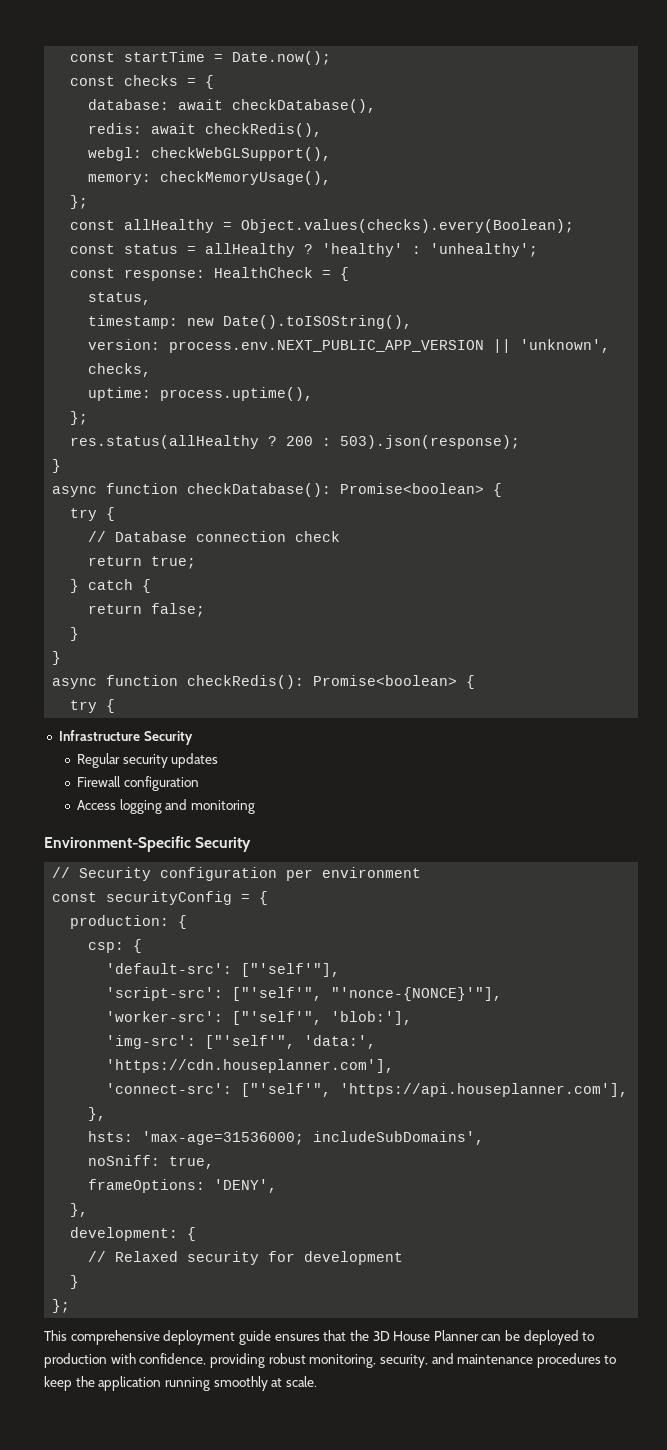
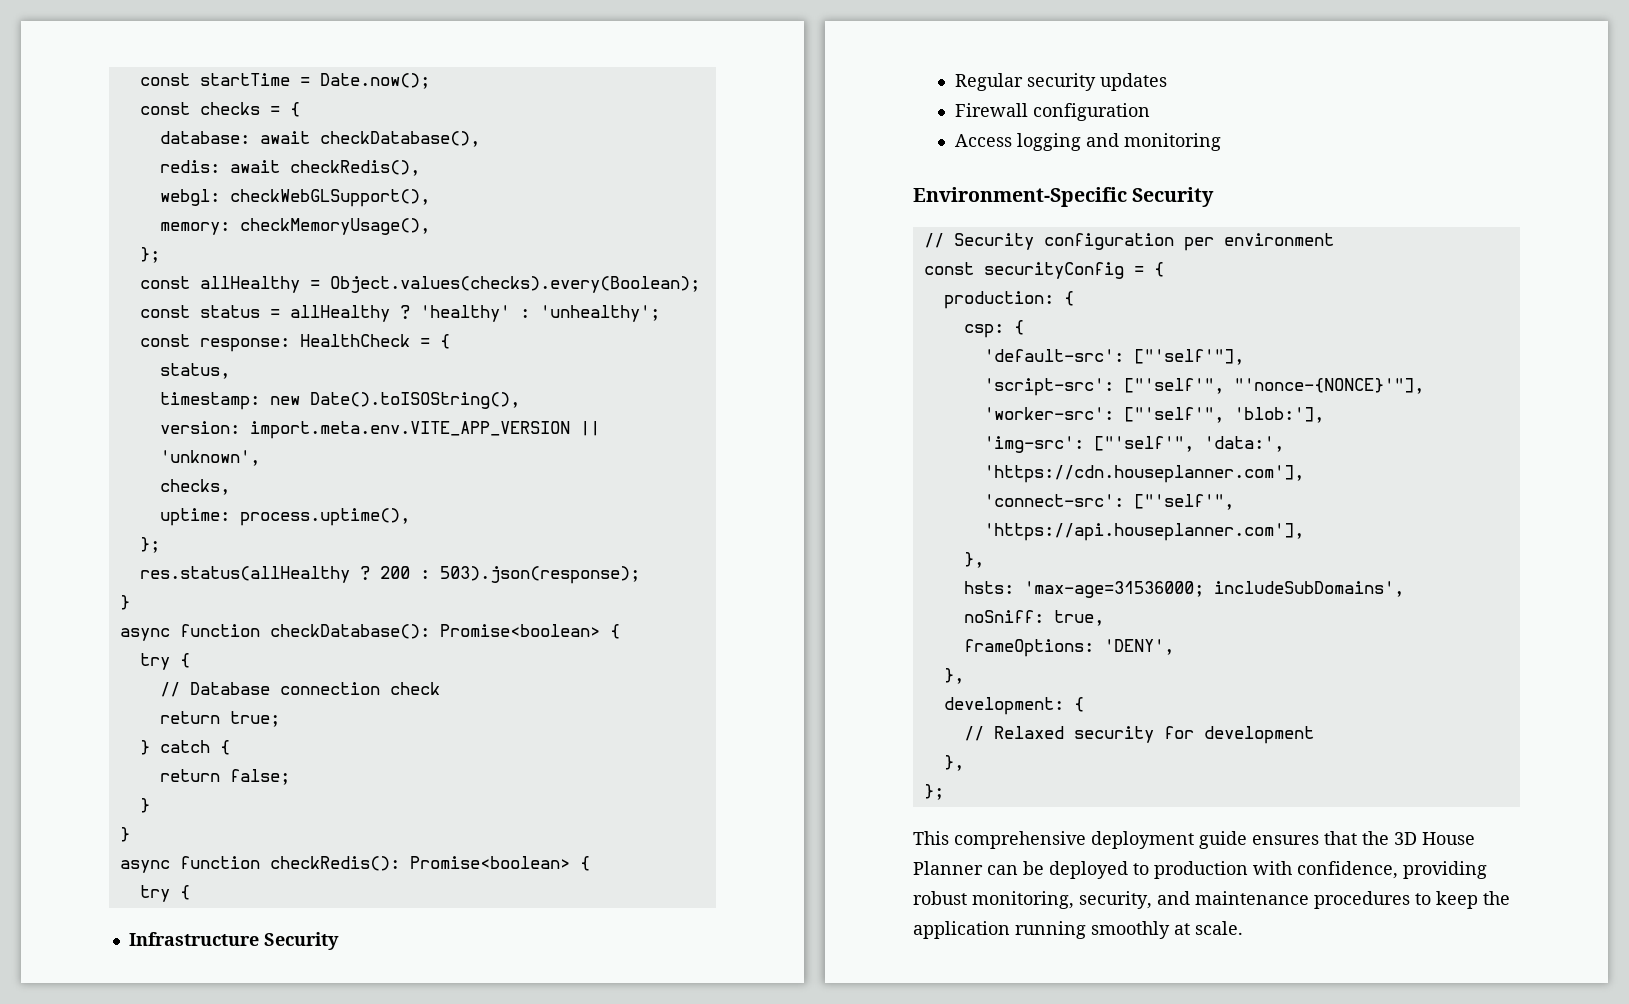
[169,340,485,353] process.env.NEXT_PUBLIC_APP_VERSION -> [249,421,570,439] import.meta.env.VITE_APP_VERSION
[70,1275,80,1289] } -> [943,755,964,771] },

